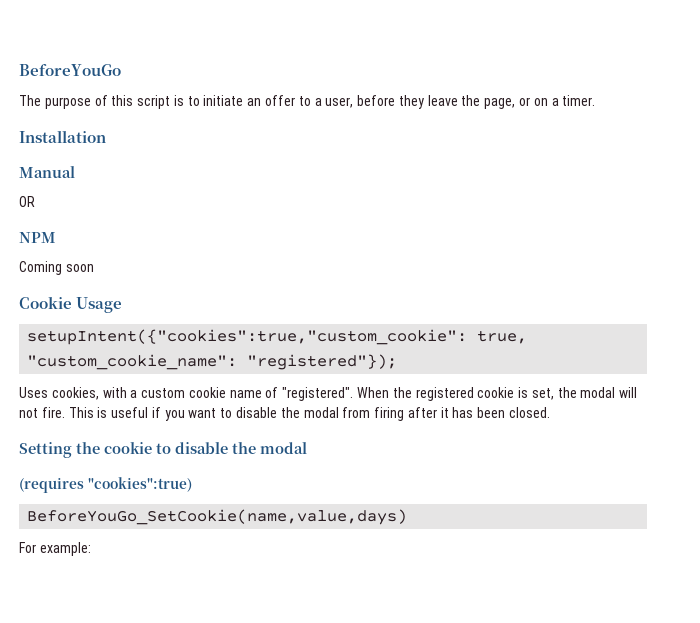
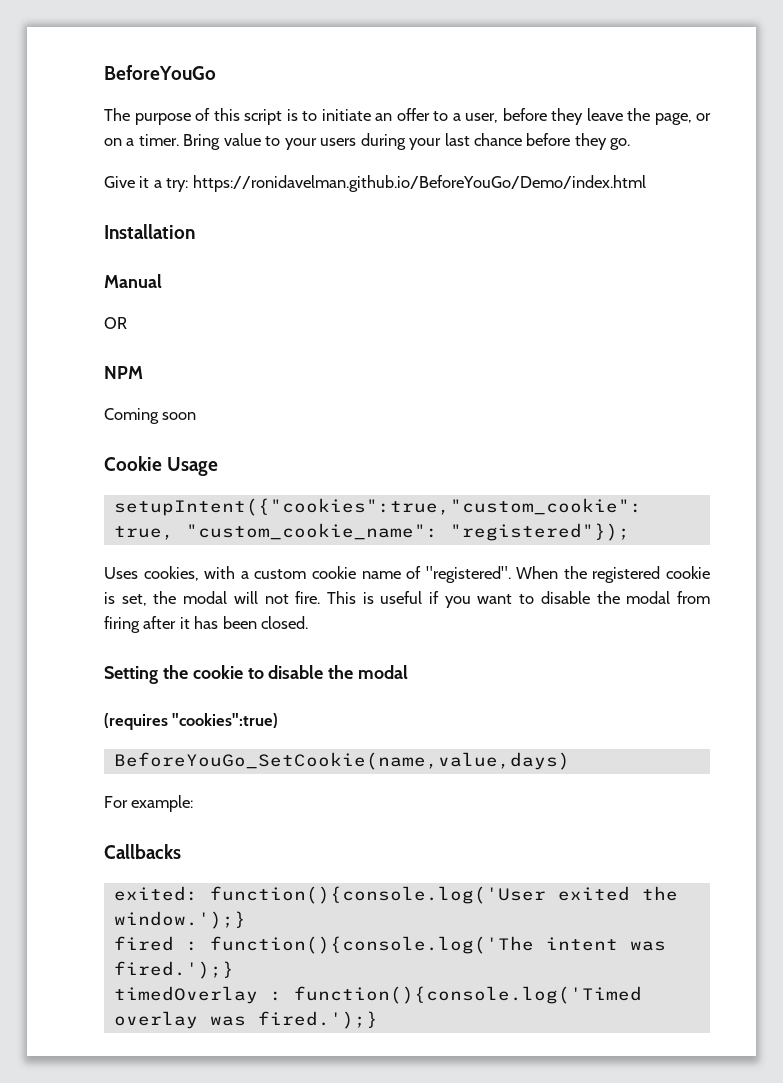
(596, 100) none -> [183,133,631,150] [104,175,646,192] Bring value to your users during your last chance before they go. // Give it a try: https://ronidavelman.github.io/BeforeYouGo/Demo/index.html
(91, 549) none -> [104,844,181,859] [113,886,678,904] [113,911,246,929] [113,936,666,954] [113,961,234,979] [113,986,642,1004] [113,1011,378,1029] // Callbacks // exited: function(){console.log('User exited the window.');} // fired : function(){console.log('The intent was fired.');} // timedOverlay : function(){console.log('Timed overlay was fired.');}

